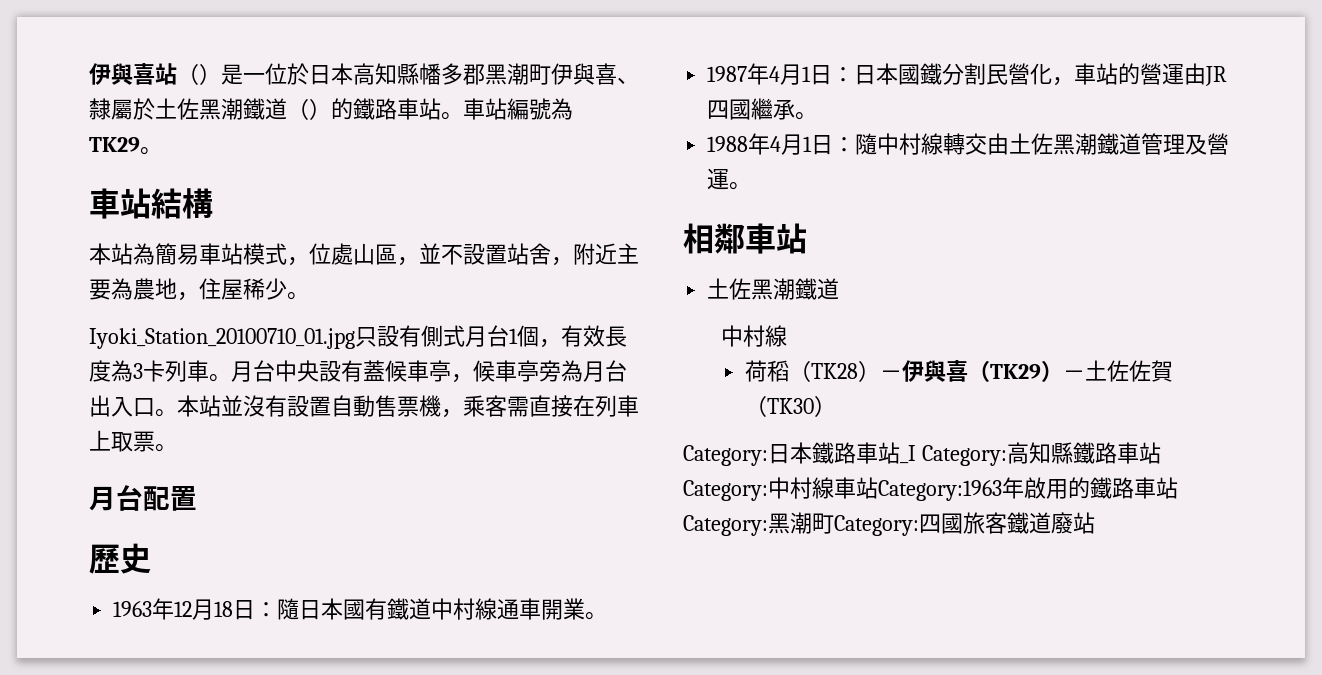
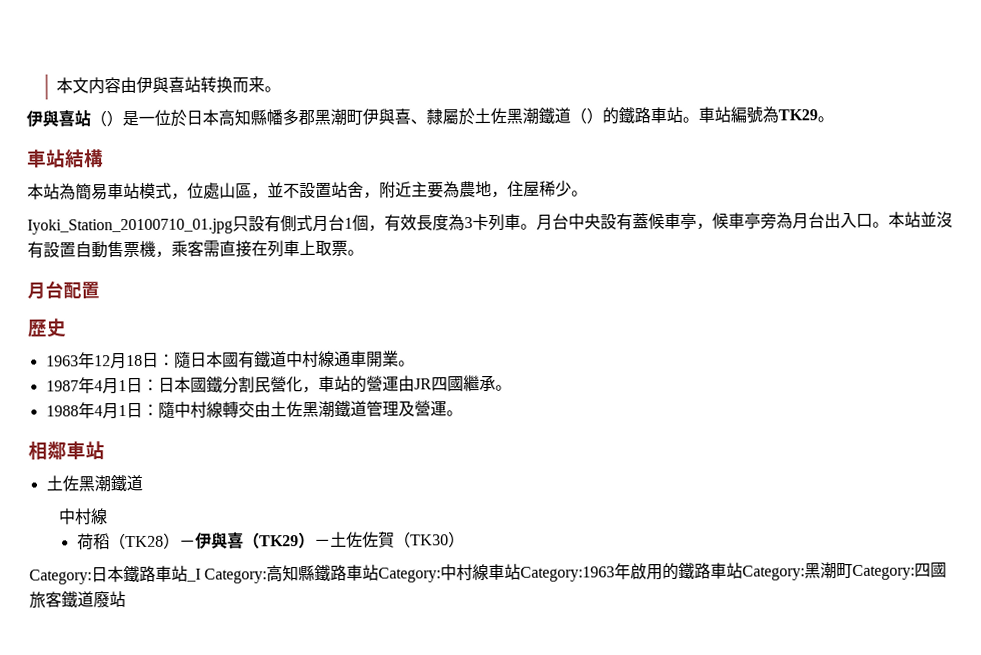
(89, 74) none -> [56,76,282,95] 本文内容由伊與喜站转换而来。 //

